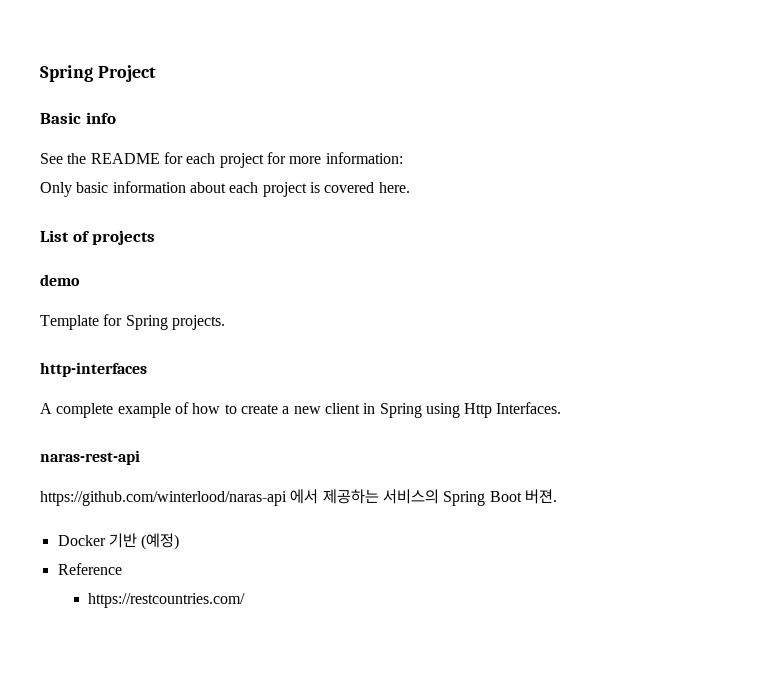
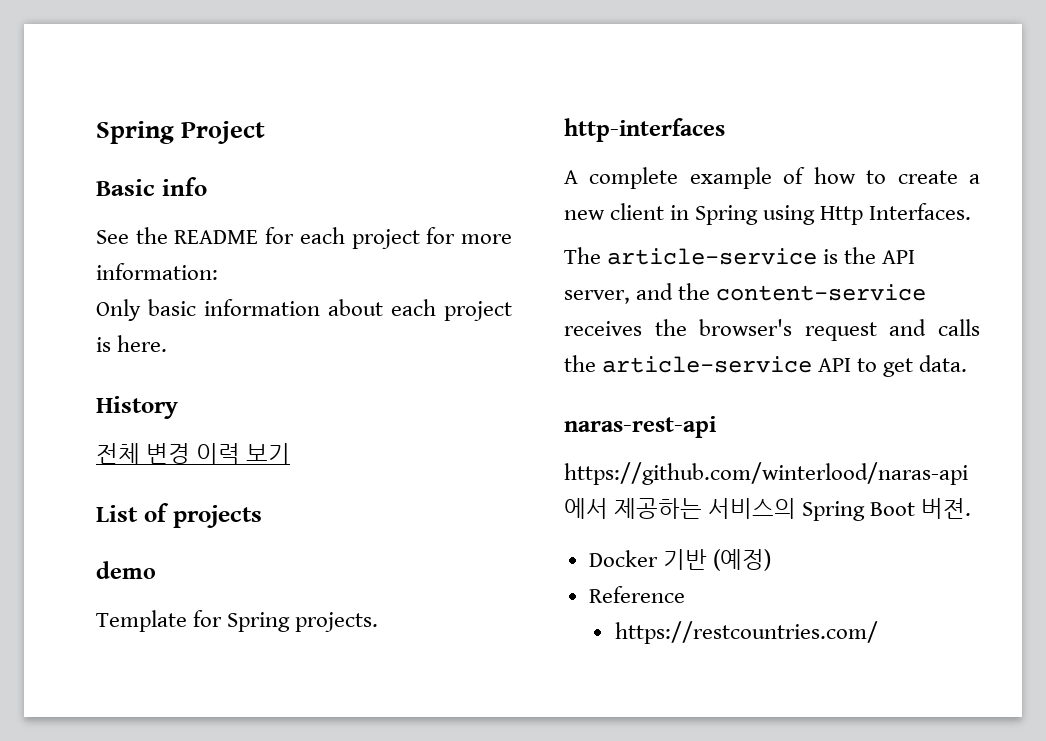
[324,182,375,193] covered -> (111, 344) none
(410, 187) none -> [96,396,178,419] [96,443,291,464] // History // 전체 변경 이력 보기
(562, 408) none -> [564,247,916,265] [564,283,927,304] [564,319,980,341] [564,355,968,377] // The article-service is the API server, and the content-service receives the browser's request and calls the article-service API to get data.

